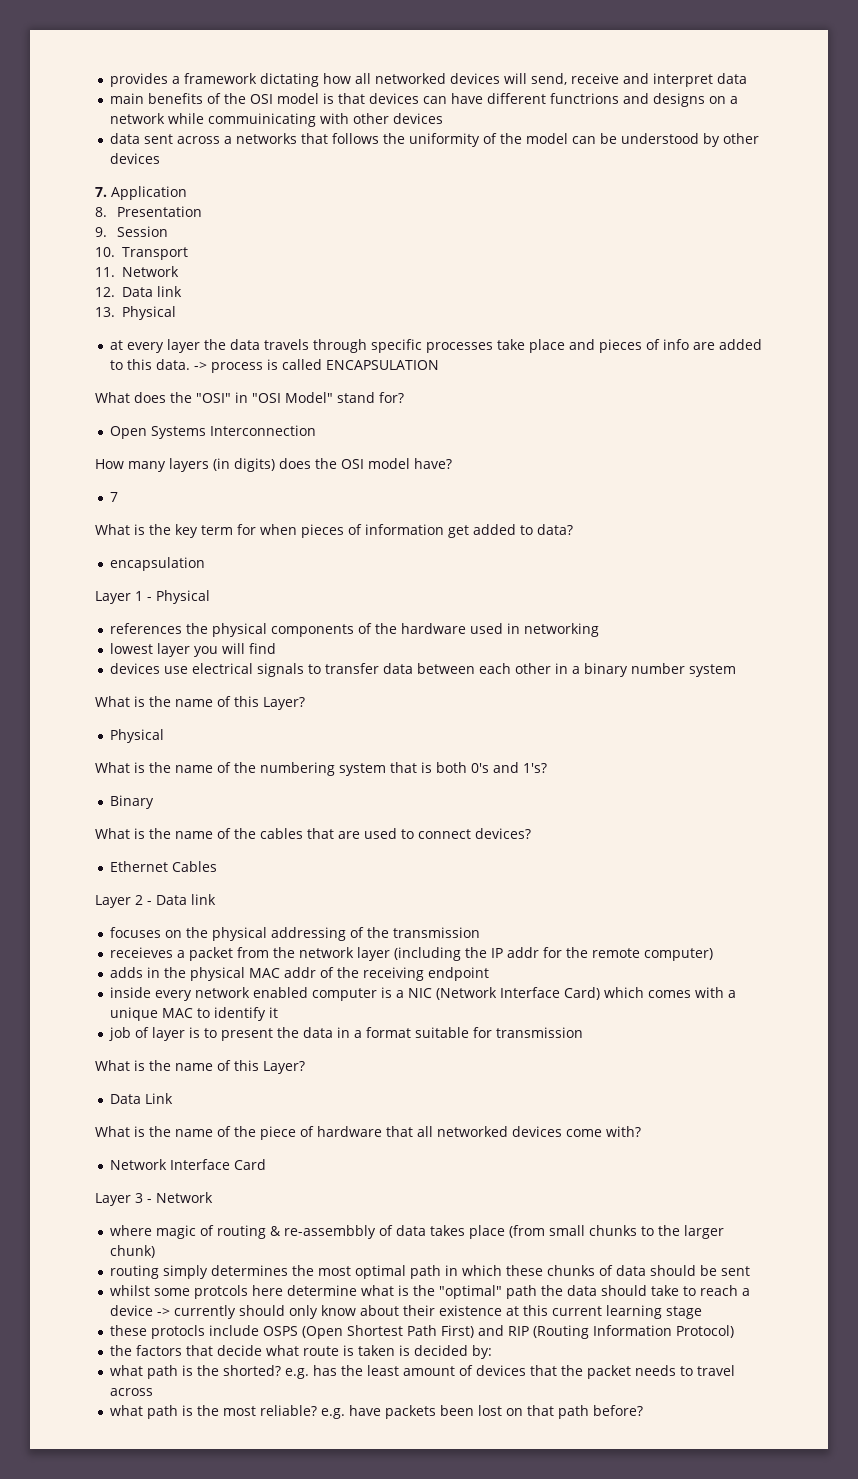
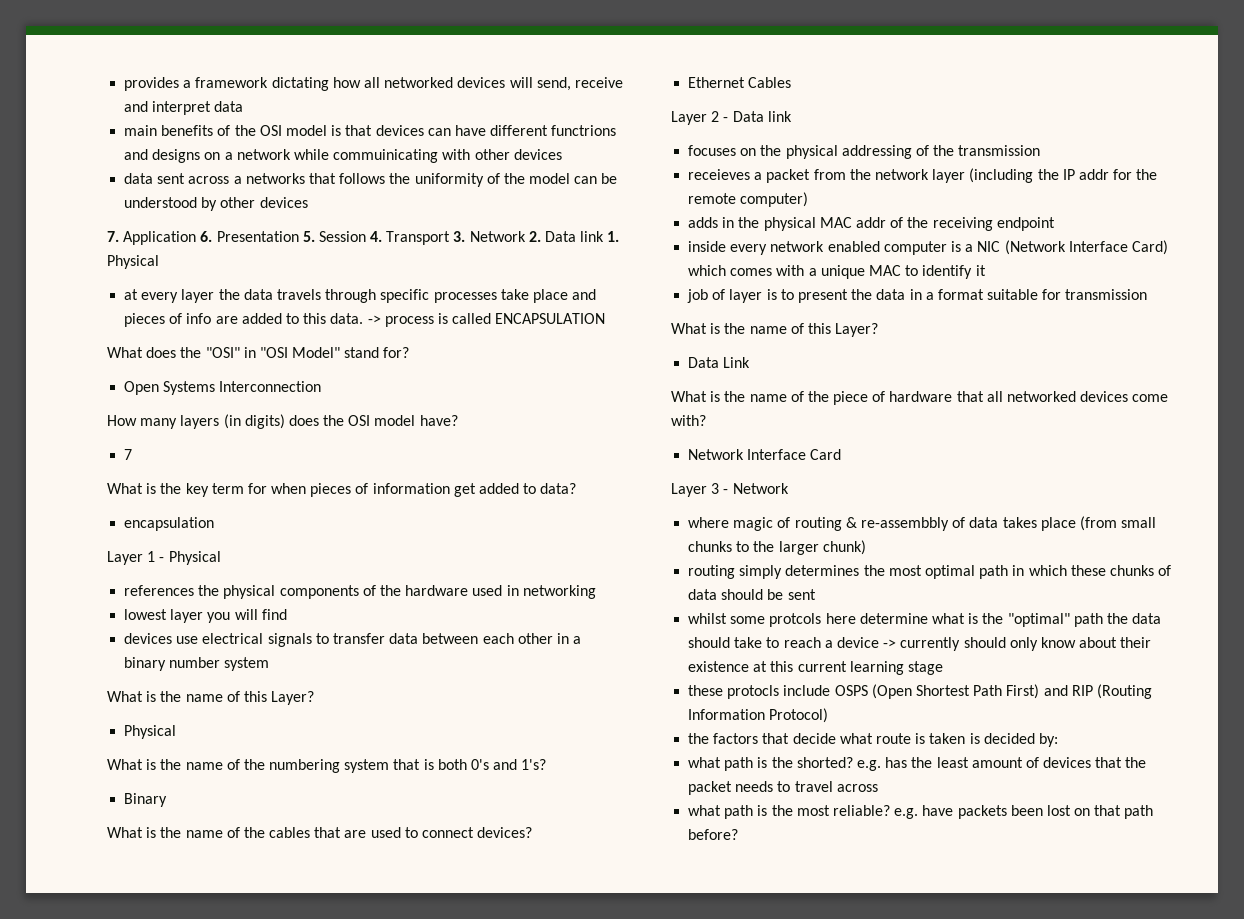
[95,207,107,217] // 8. -> [200,231,213,242] 6.
[95,227,107,237] // 9. -> [302,231,315,242] 5.
[95,247,115,257] // 10. -> [370,231,383,242] 4.
[95,266,179,277] [95,286,182,297] [95,307,115,317] // 11. Network // 12. Data link // 13. -> [453,231,620,242] 3. Network 2. Data link 1.

